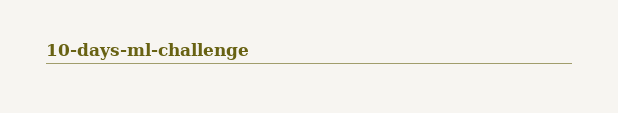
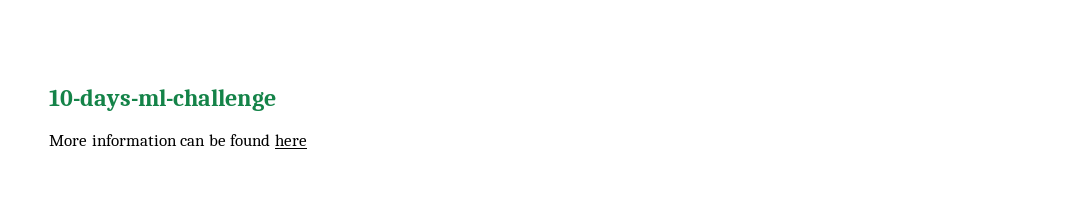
(249, 51) none -> [49,134,307,146] // More information can be found here

